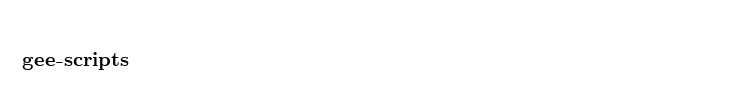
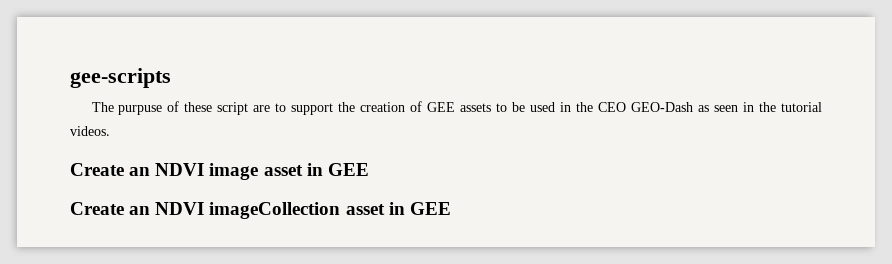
(129, 61) none -> [91,101,823,115] [70,126,110,136] [70,163,369,180] [70,202,451,219] // The purpuse of these script are to support the creation of GEE assets to be used in the CEO GEO-Dash as seen in the tutorial videos. // Create an NDVI image asset in GEE // Create an NDVI imageCollection asset in GEE

